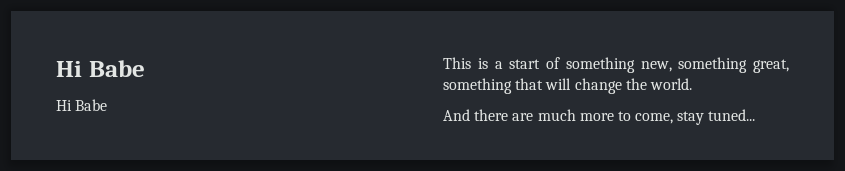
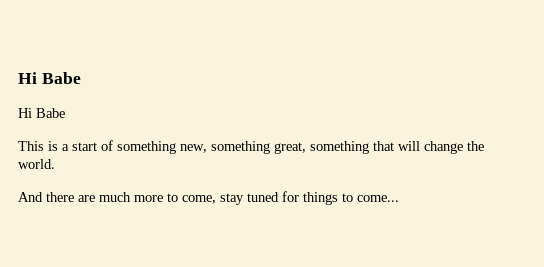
[708,109,756,121] tuned... -> [247,191,399,205] tuned for things to come...

